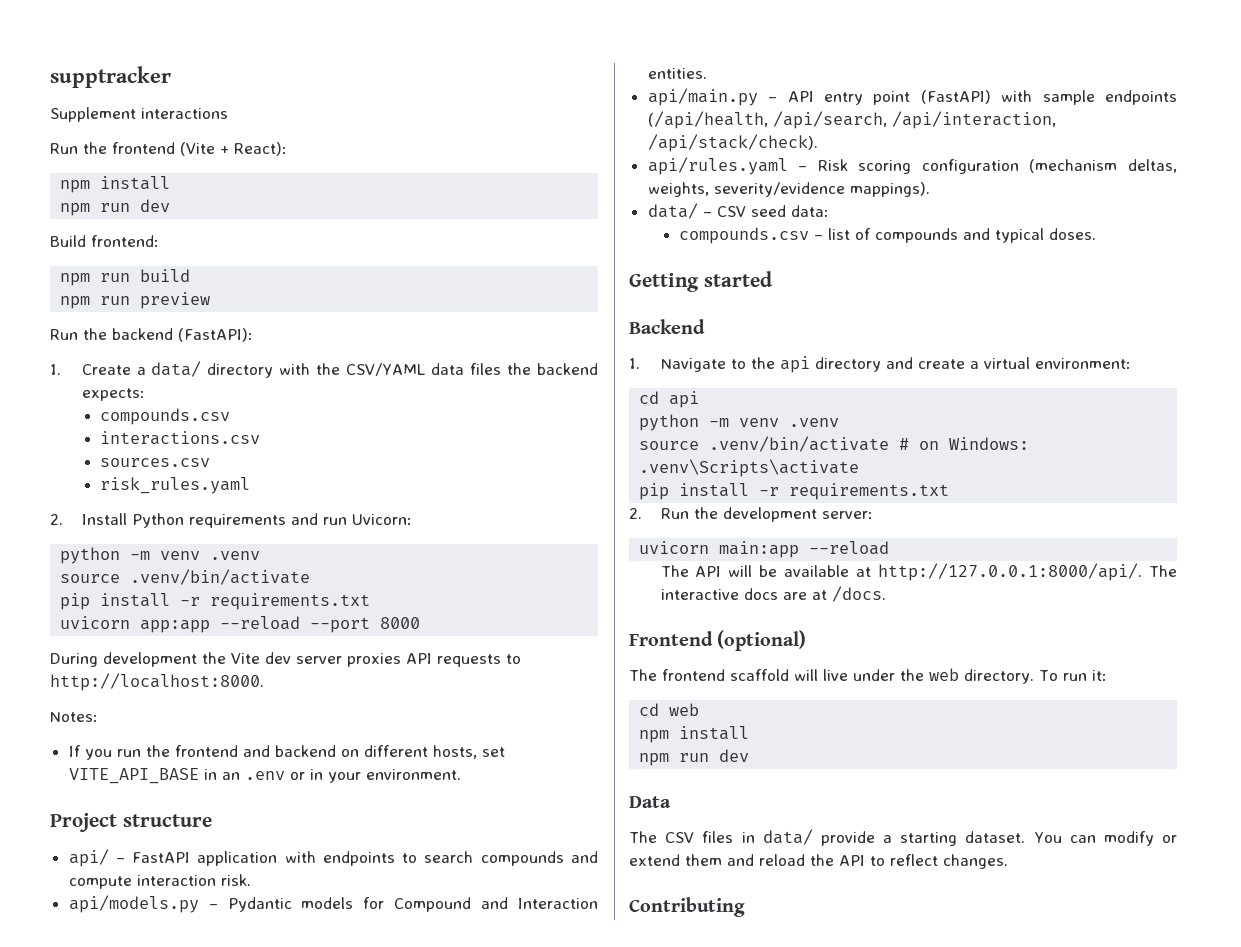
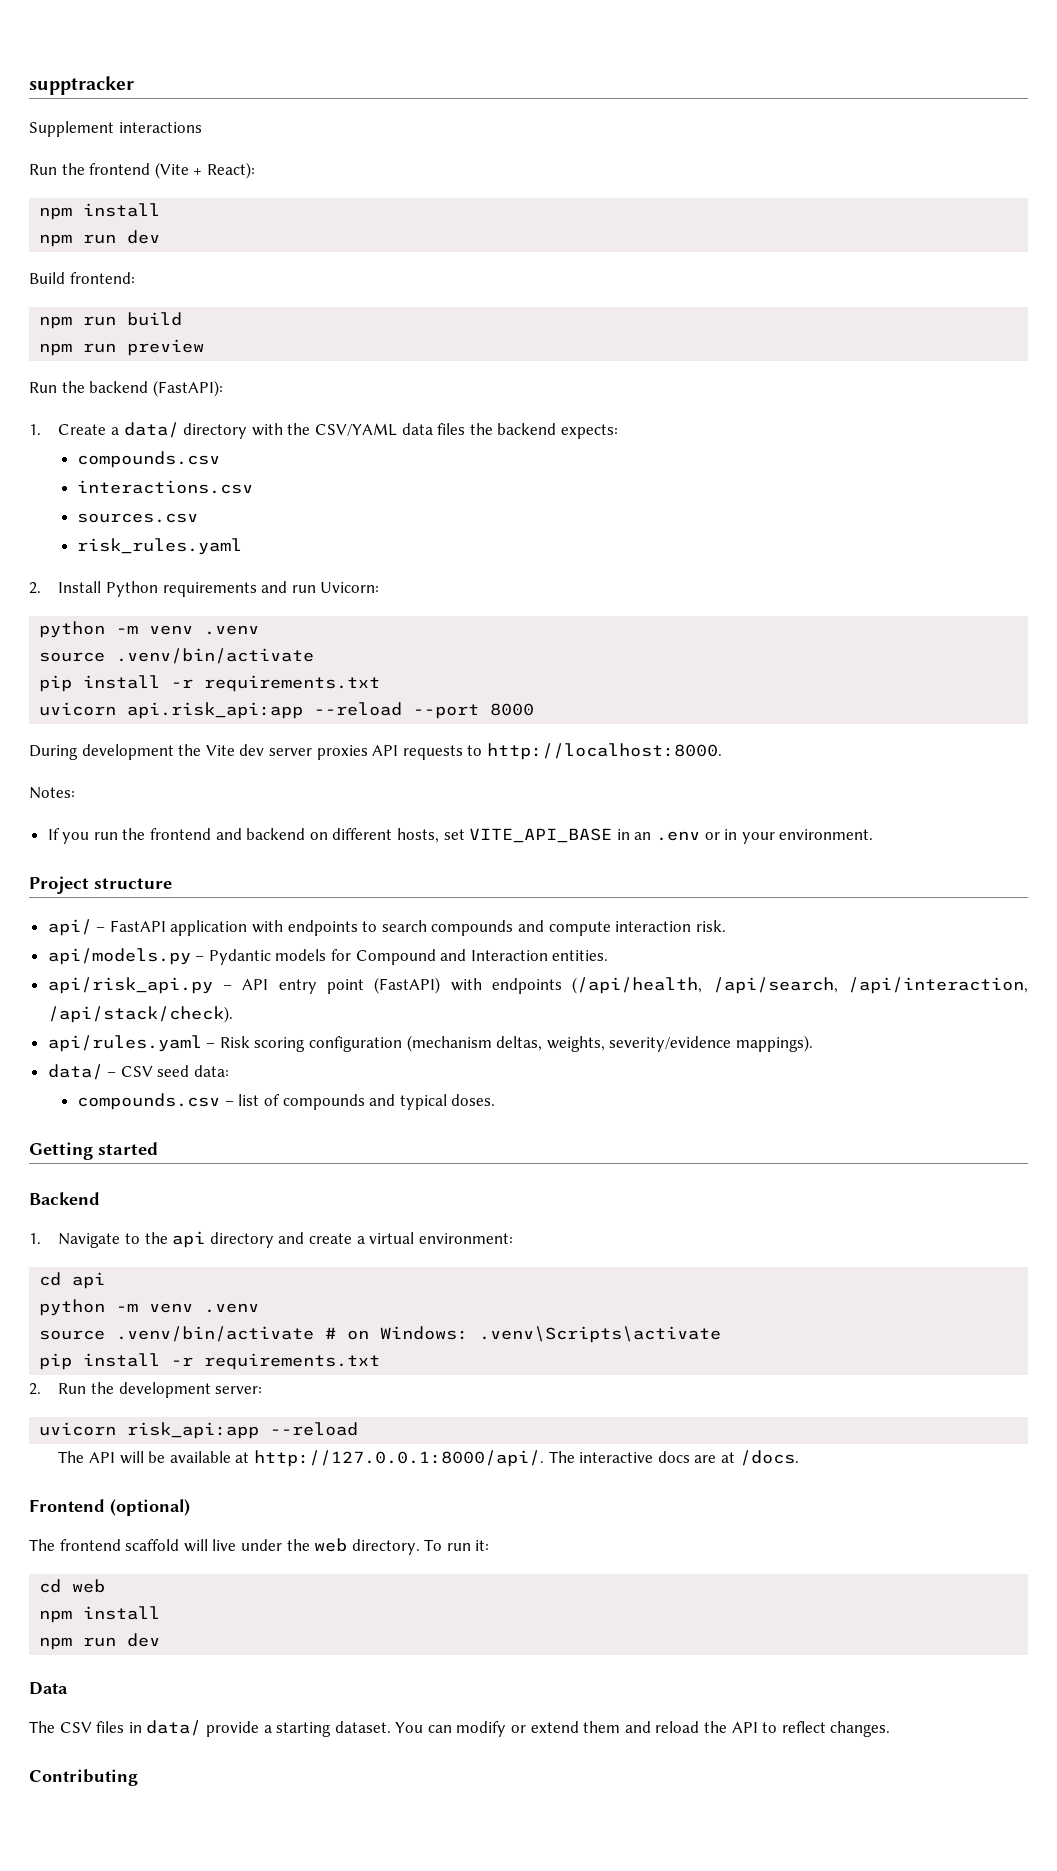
[140,620,211,633] app:app -> [127,702,304,719] api.risk_api:app
[647,88,758,106] api/main.py -> [47,977,213,994] api/risk_api.py
[1042,90,1095,105] sample -> (482, 984) none
[719,541,800,558] main:app -> [127,1422,260,1439] risk_api:app

